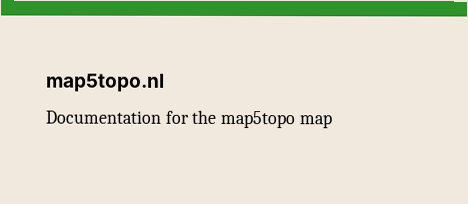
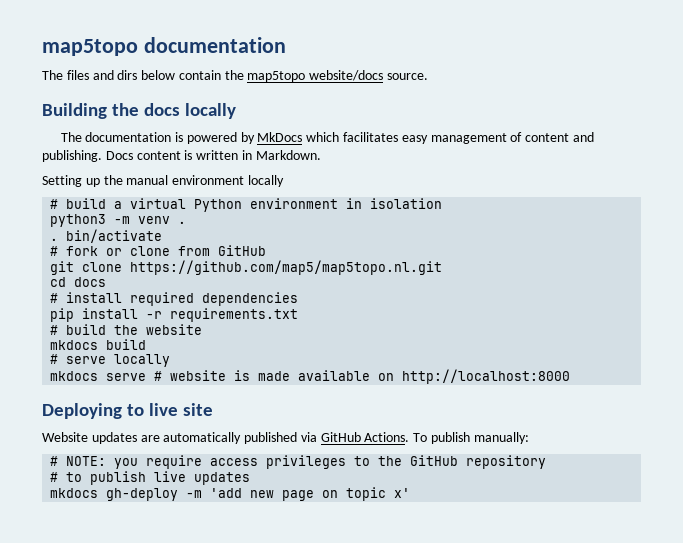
[46,73,165,92] [45,109,332,129] map5topo.nl // Documentation for the map5topo map -> [42,37,286,56] [42,70,429,82] [42,103,237,119] [60,132,594,144] [42,150,321,162] [42,175,284,187] [50,198,443,212] [50,214,187,227] [50,229,163,243] [50,245,267,256] [50,260,443,275] [50,277,107,287] [50,292,299,306] [50,308,299,322] [50,324,203,335] [50,339,147,350] [50,354,171,367] [50,369,571,384] [42,403,214,419] [42,432,529,444] [50,455,547,469] [50,471,251,485] [50,487,411,501] map5topo documentation // The files and dirs below contain the map5topo website/docs source. // Building the docs locally // The documentation is powered by MkDocs which facilitates easy management of content and publishing. Docs content is written in Markdown. // Setting up the manual environment locally // # build a virtual Python environment in isolation // python3 -m venv . // . bin/activate // # fork or clone from GitHub // git clone https://github.com/map5/map5topo.nl.git // cd docs // # install required dependencies // pip install -r requirements.txt // # build the website // mkdocs build // # serve locally // mkdocs serve # website is made available on http://localhost:8000 // Deploying to live site // Website updates are automatically published via GitHub Actions. To publish manually: // # NOTE: you require access privileges to the GitHub repository // # to publish live updates // mkdocs gh-deploy -m 'add new page on topic x'

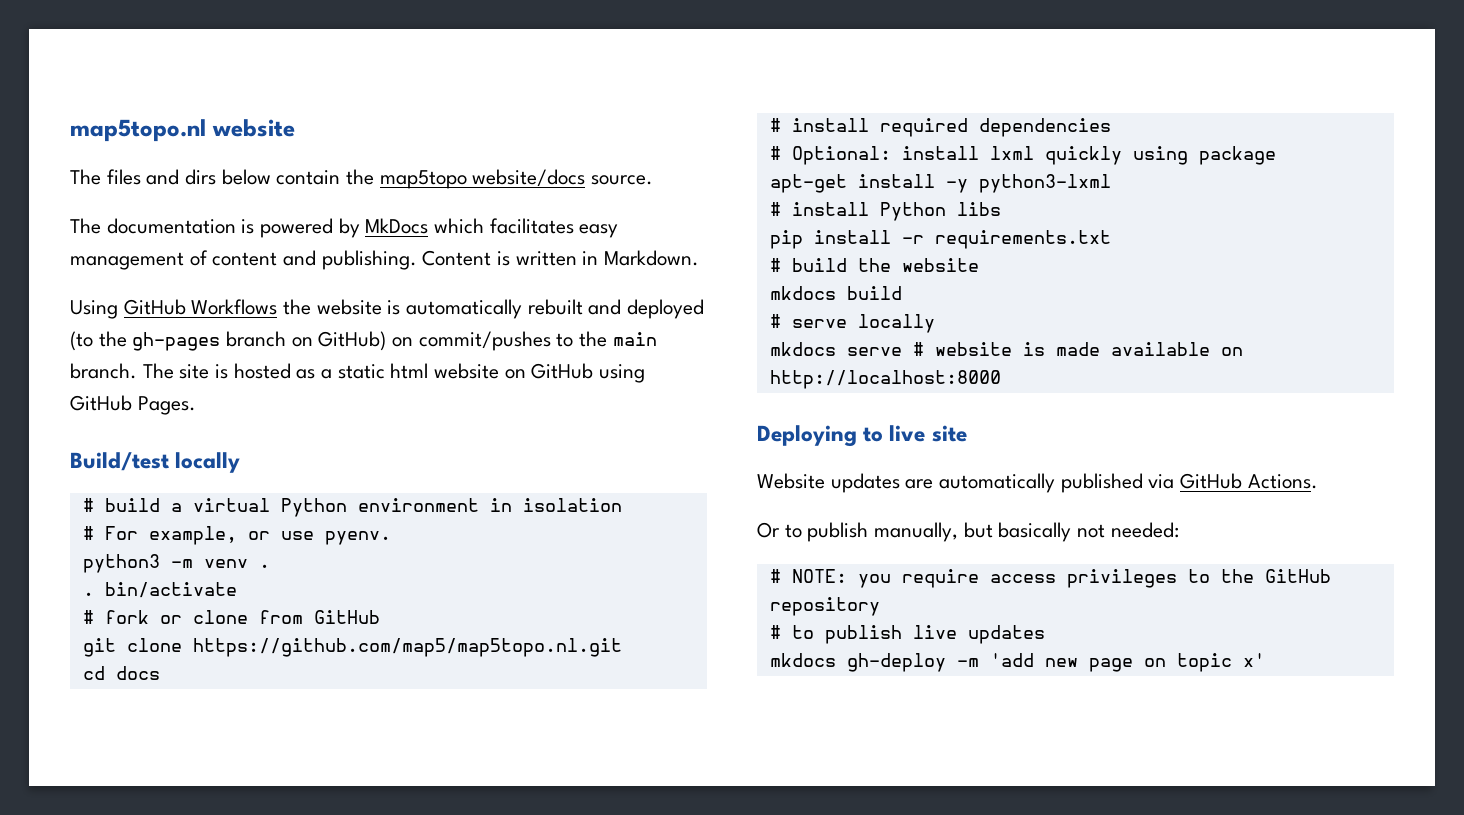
[42,37,286,56] map5topo documentation -> [70,119,295,142] map5topo.nl website
[42,103,237,119] // Building the docs locally -> (654, 180) none
[105,151,181,160] Docs content -> [422,250,492,266] Content
[42,175,245,187] Setting up the manual environment -> [70,299,705,319] [70,331,657,351] [70,363,646,383] [70,395,196,415] [70,452,169,471] Using GitHub Workflows the website is automatically rebuilt and deployed (to the gh-pages branch on GitHub) on commit/pushes to the main branch. The site is hosted as a static html website on GitHub using GitHub Pages. // Build/test
(443, 203) none -> [82,526,391,545] // # For example, or use pyenv.
(299, 299) none -> [769,146,1276,165] [769,174,1111,193] [769,202,1001,221] // # Optional: install lxml quickly using package // apt-get install -y python3-lxml // # install Python libs
[413,432,529,444] To publish manually: -> [757,522,1179,542] // Or to publish manually, but basically not needed:

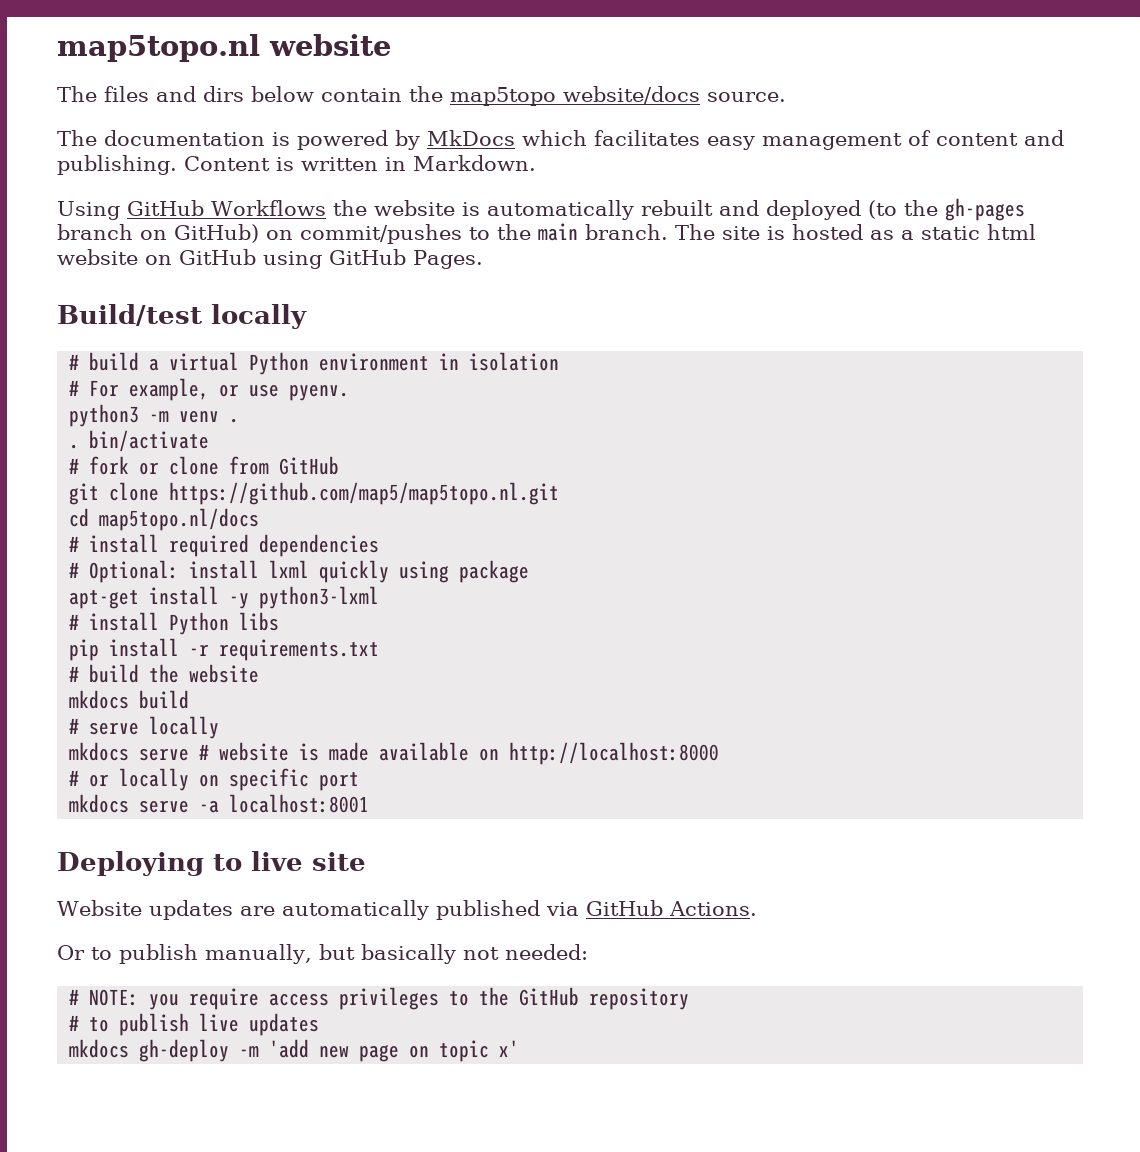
[115,666,160,680] docs -> [99,508,260,531] map5topo.nl/docs
(1001, 379) none -> [69,768,360,791] [69,794,370,813] // # or locally on specific port // mkdocs serve -a localhost:8001

